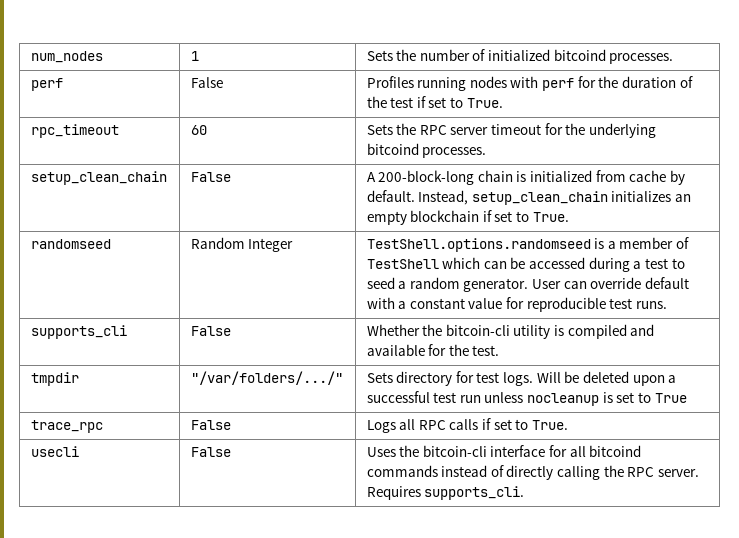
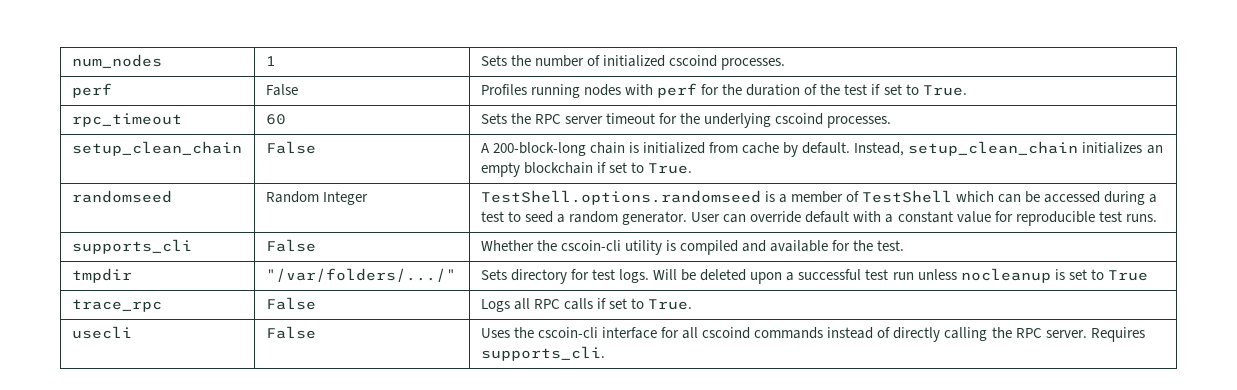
[553,49,606,61] bitcoind -> [669,55,718,67] cscoind
[366,143,419,155] bitcoind -> [775,113,824,125] cscoind
[445,324,510,336] bitcoin-cli -> [561,240,622,251] cscoin-cli
[422,445,487,457] bitcoin-cli -> [538,327,599,338] cscoin-cli
[589,445,642,457] bitcoind -> [702,327,751,339] cscoind

